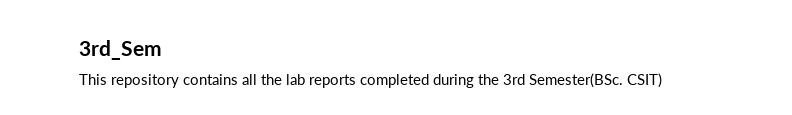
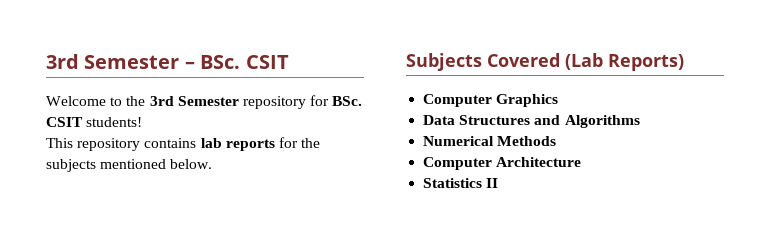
[79,40,162,60] [79,73,662,88] 3rd_Sem // This repository contains all the lab reports completed during the 3rd Semester(BSc. CSIT) -> [46,54,289,69] [46,95,363,109] [46,117,143,127] [46,137,321,151] [46,159,213,172] [406,53,684,71] [423,94,559,107] [423,115,640,128] [423,136,557,146] [423,157,582,170] [423,178,499,188] 3rd Semester – BSc. CSIT // Welcome to the 3rd Semester repository for BSc. CSIT students! // This repository contains lab reports for the subjects mentioned below. // Subjects Covered (Lab Reports) // Computer Graphics // Data Structures and Algorithms // Numerical Methods // Computer Architecture // Statistics II

